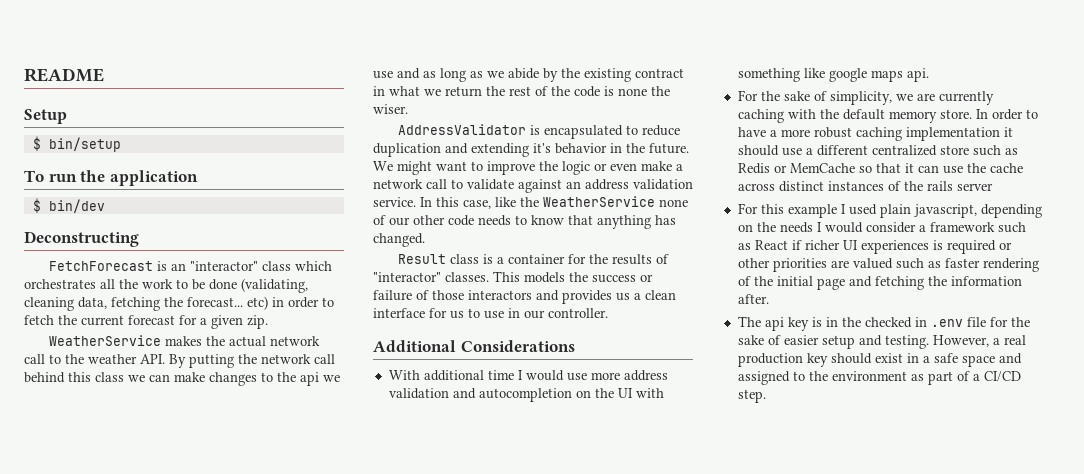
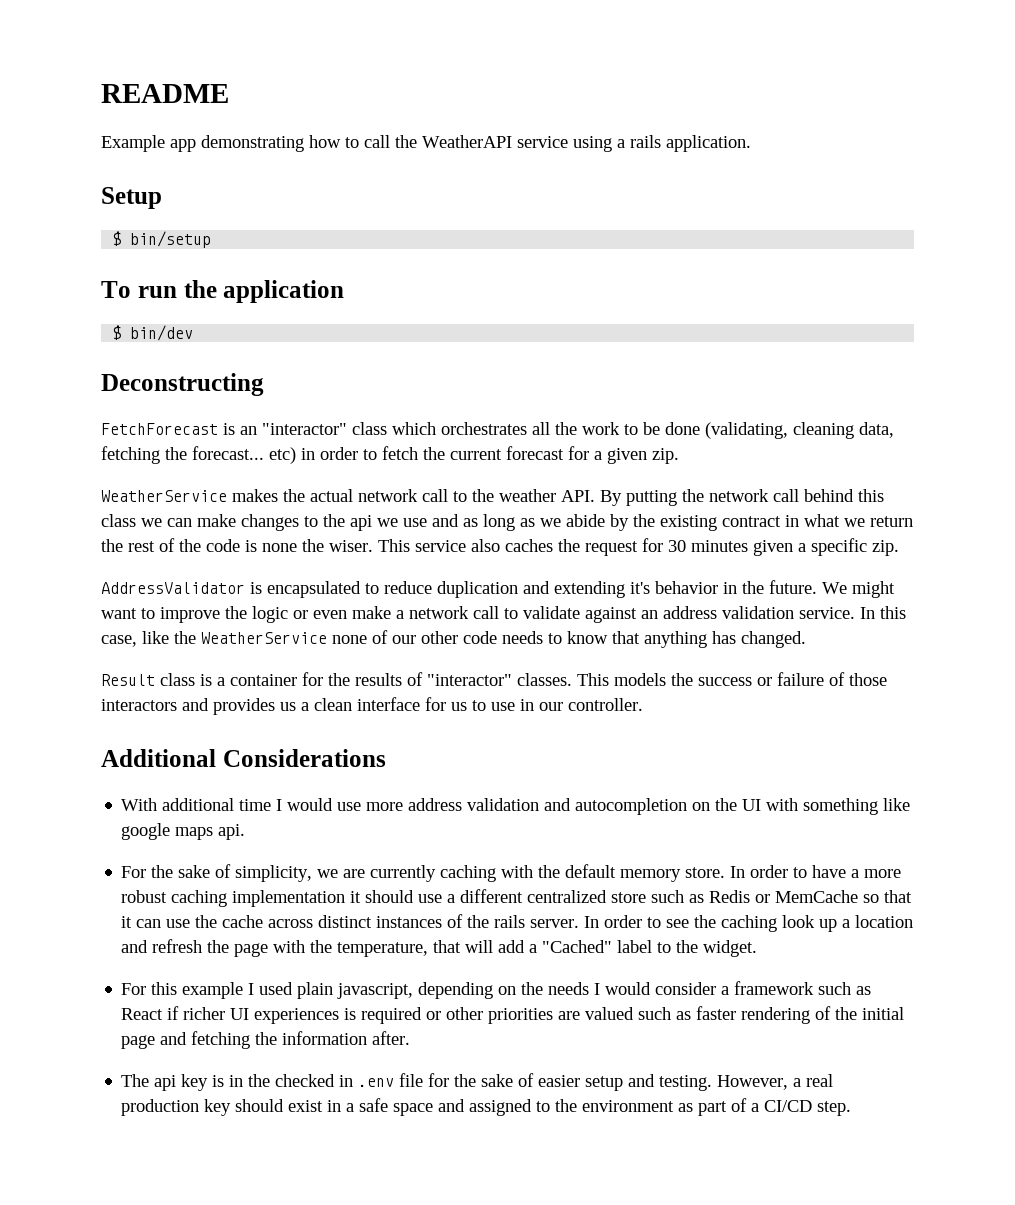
(104, 75) none -> [101,135,751,152] // Example app demonstrating how to call the WeatherAPI service using a rails application.
(408, 109) none -> [378,538,899,556] This service also caches the request for 30 minutes given a specific zip.
[956,183,993,191] server -> [530,915,914,932] [121,939,758,957] server. In order to see the caching look up a location and refresh the page with the temperature, that will add a "Cached" label to the widget.

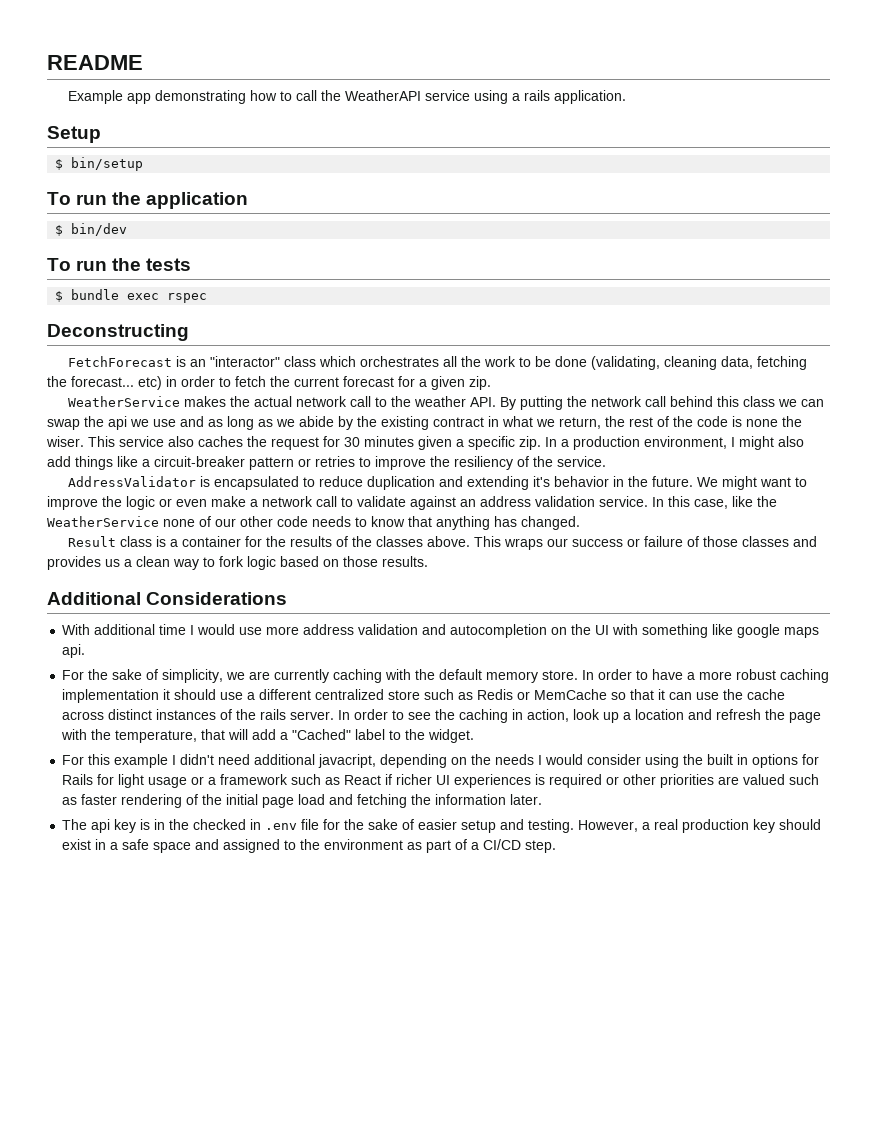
(194, 333) none -> [47,258,192,271] [55,289,208,303] // To run the tests // $ bundle exec rspec
[197,514,318,531] make changes to -> [47,419,80,430] swap
[870,516,913,527] return -> [559,417,601,429] return,
(899, 548) none -> [545,436,804,450] [47,456,606,470] In a production environment, I might also add things like a circuit-breaker pattern or retries to improve the resiliency of the service.
[427,673,693,686] "interactor" classes. This models the -> [352,536,569,550] the classes above. This wraps our
[101,699,177,711] interactors -> [742,536,790,547] classes
[357,697,643,711] interface for us to use in our controller. -> [173,556,428,570] way to fork logic based on those results.
(778, 923) none -> [512,709,570,722] in action,
[259,982,414,999] used plain javascript, -> [180,754,377,768] didn't need additional javacript,
(717, 988) none -> [645,754,820,768] [62,774,205,788] using the built in options for Rails for light usage or
(156, 1042) none -> [298,794,326,805] load
[372,1031,411,1045] after. -> [510,794,543,805] later.

